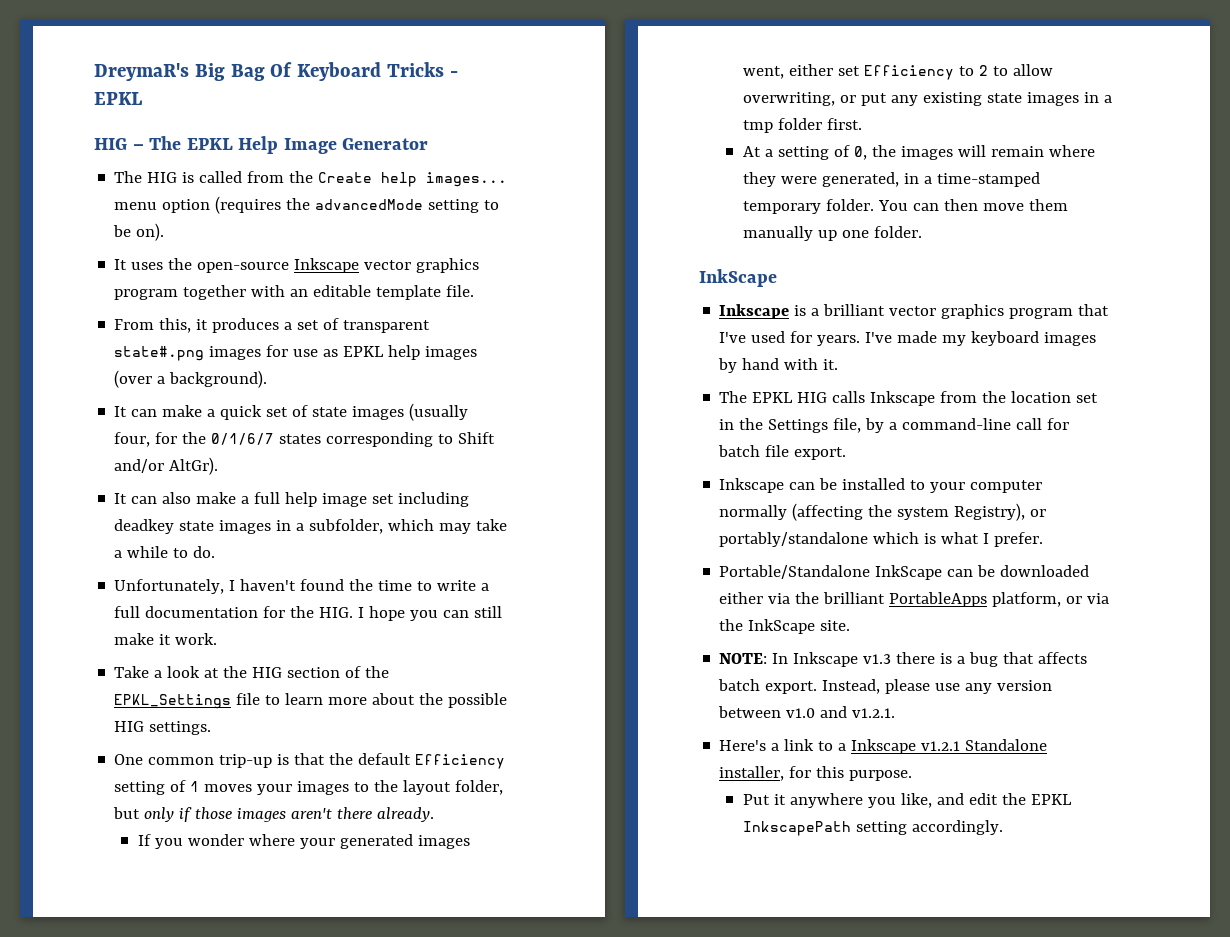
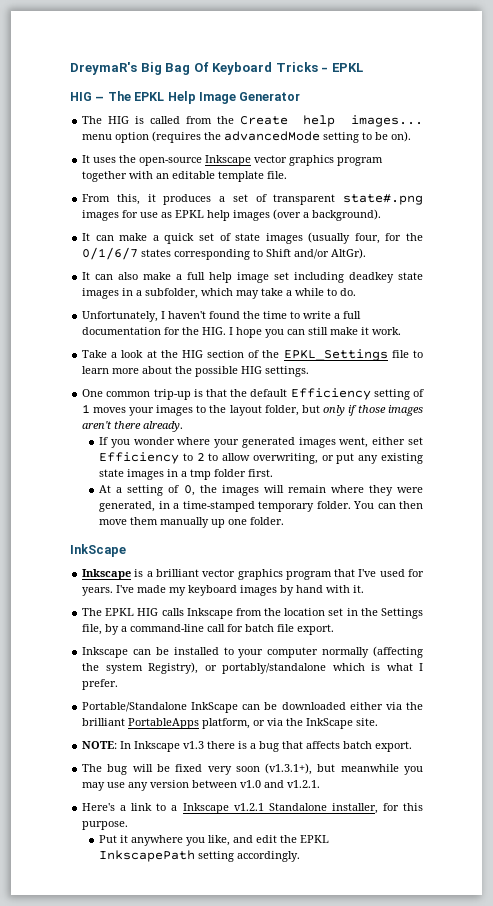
[822,679,931,694] Instead, please -> [82,763,423,775] [82,782,106,791] // The bug will be fixed very soon (v1.3.1+), but meanwhile you may

